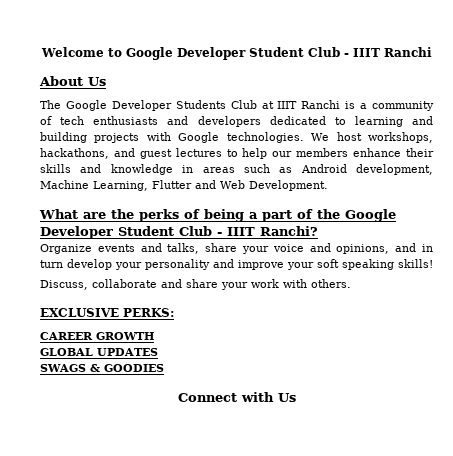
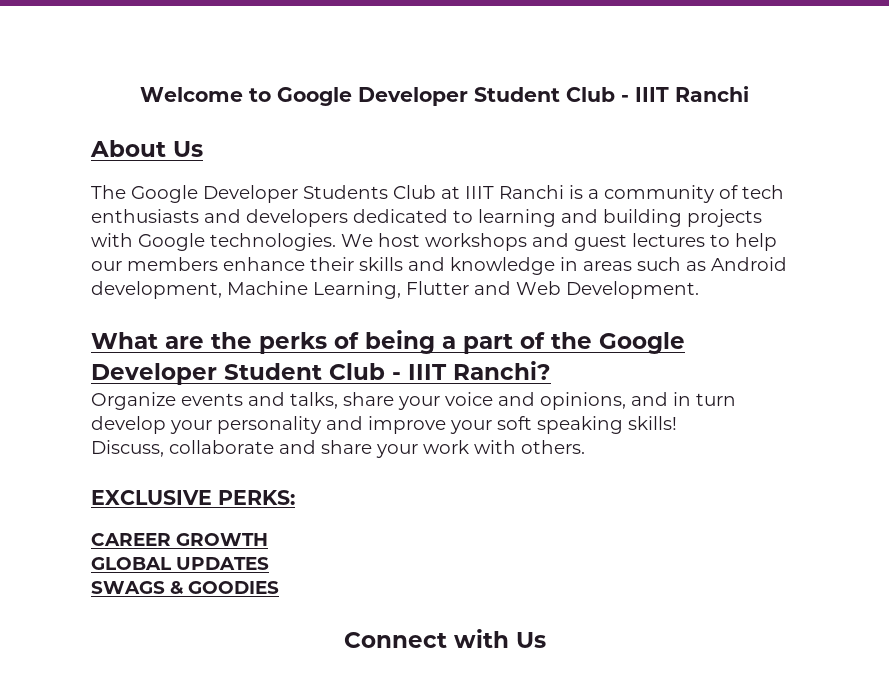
[368,132,433,143] [40,148,109,159] workshops, hackathons, -> [425,233,527,251] workshops

